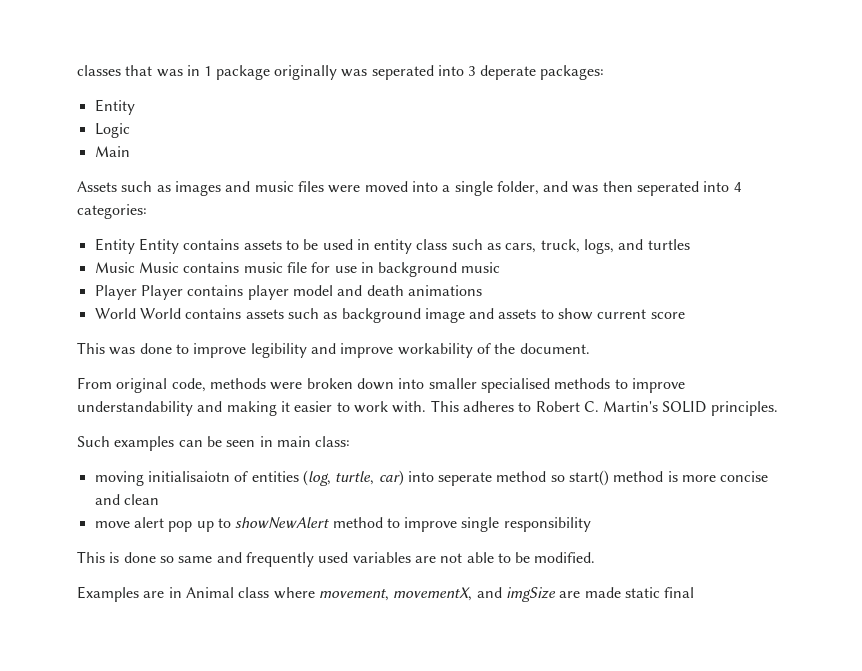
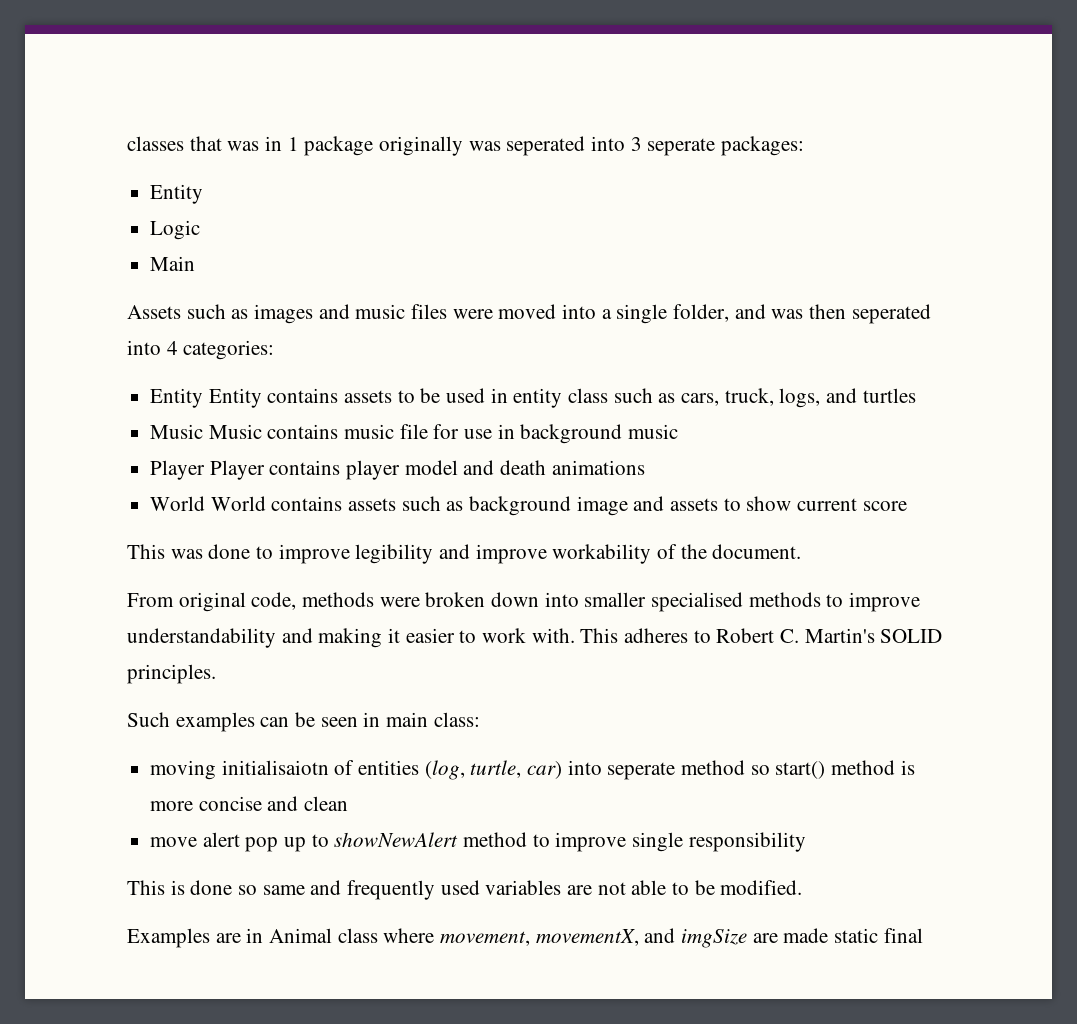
[479,65,536,80] deperate -> [647,138,716,156] seperate

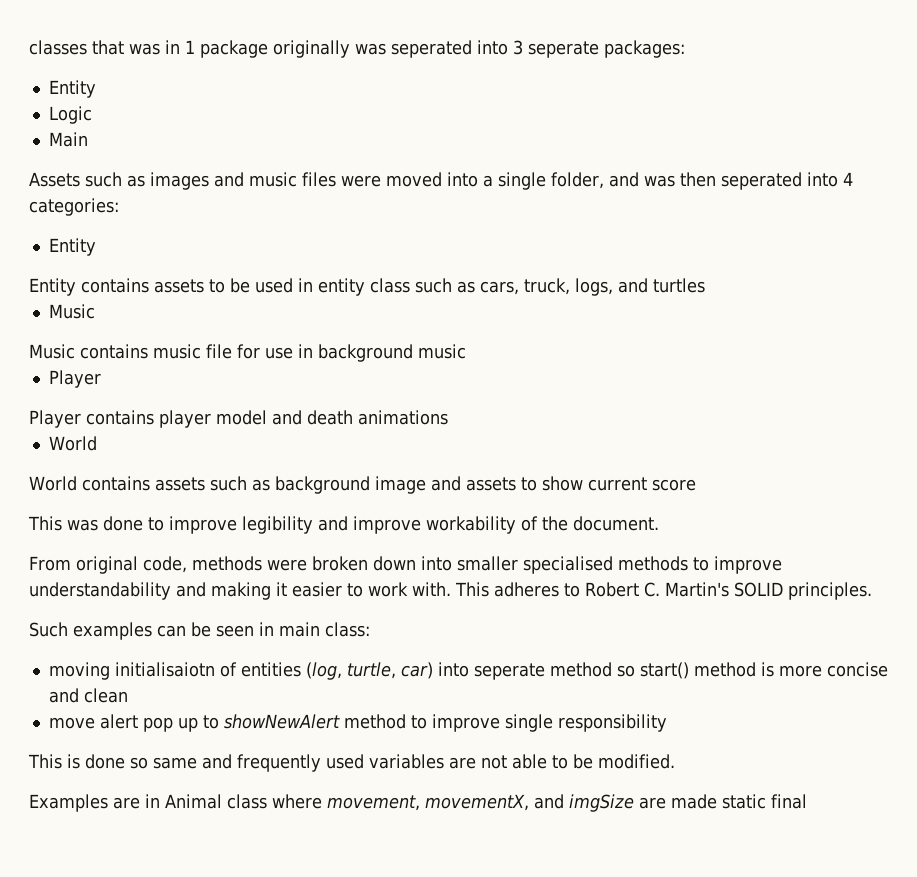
(204, 398) none -> (96, 247) //
(204, 431) none -> (95, 311) //
(206, 470) none -> (101, 379) //
(206, 503) none -> (97, 443) //

